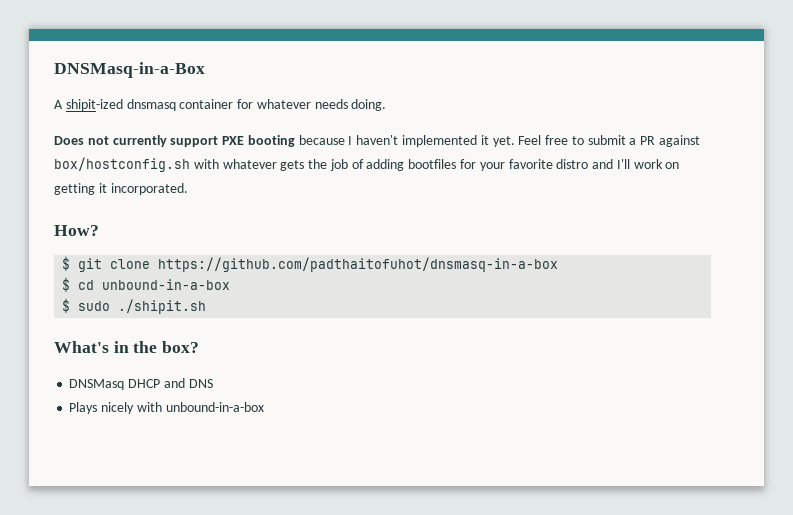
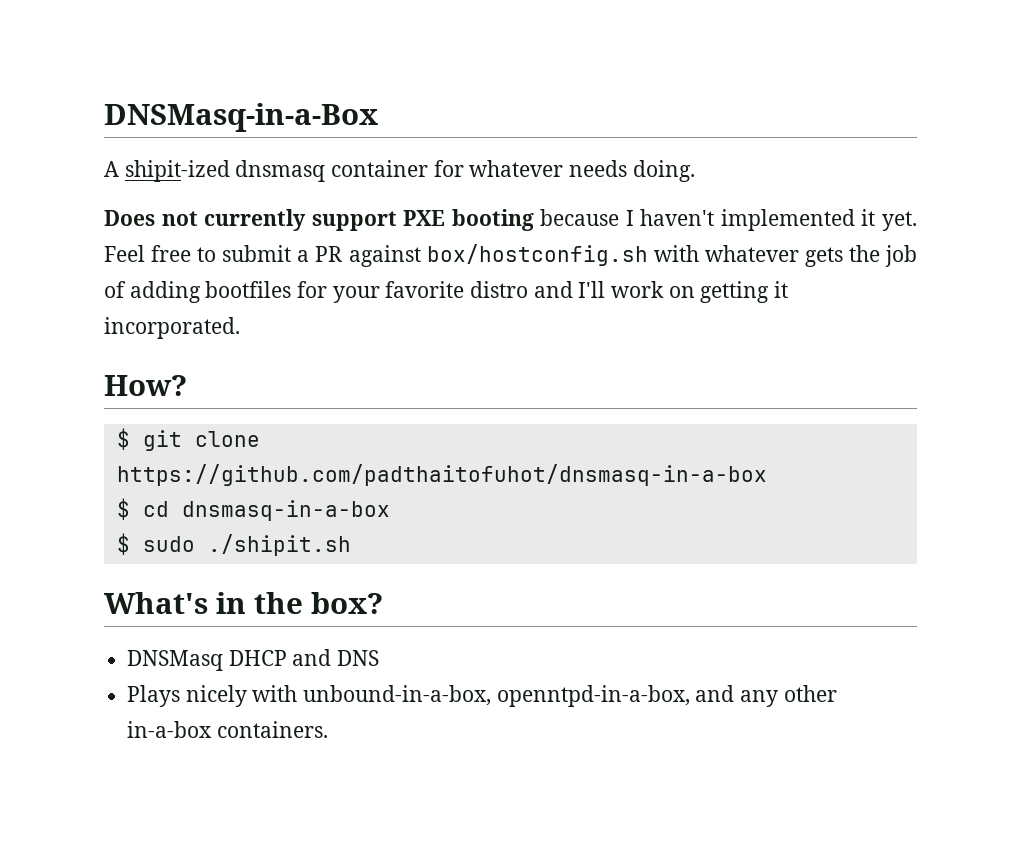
[102,279,231,290] unbound-in-a-box -> [181,500,390,521] dnsmasq-in-a-box
[165,402,264,412] unbound-in-a-box -> [303,685,837,707] [127,721,328,738] unbound-in-a-box, openntpd-in-a-box, and any other in-a-box containers.

